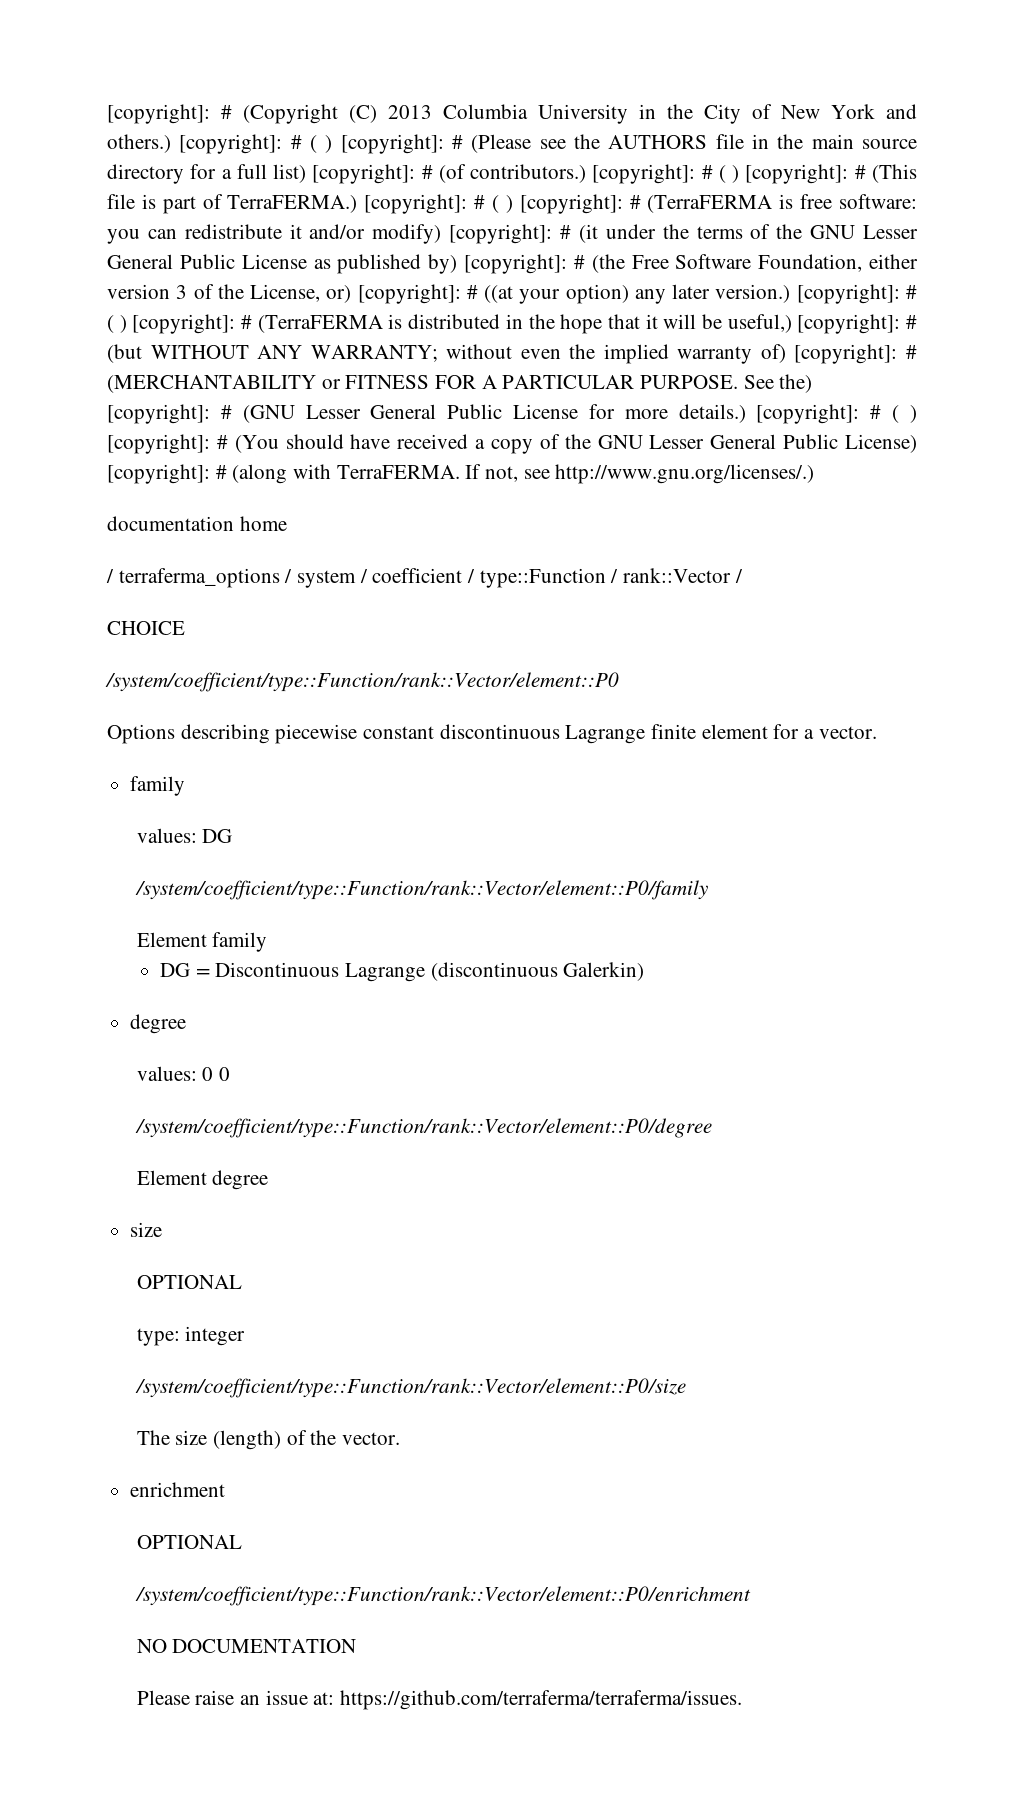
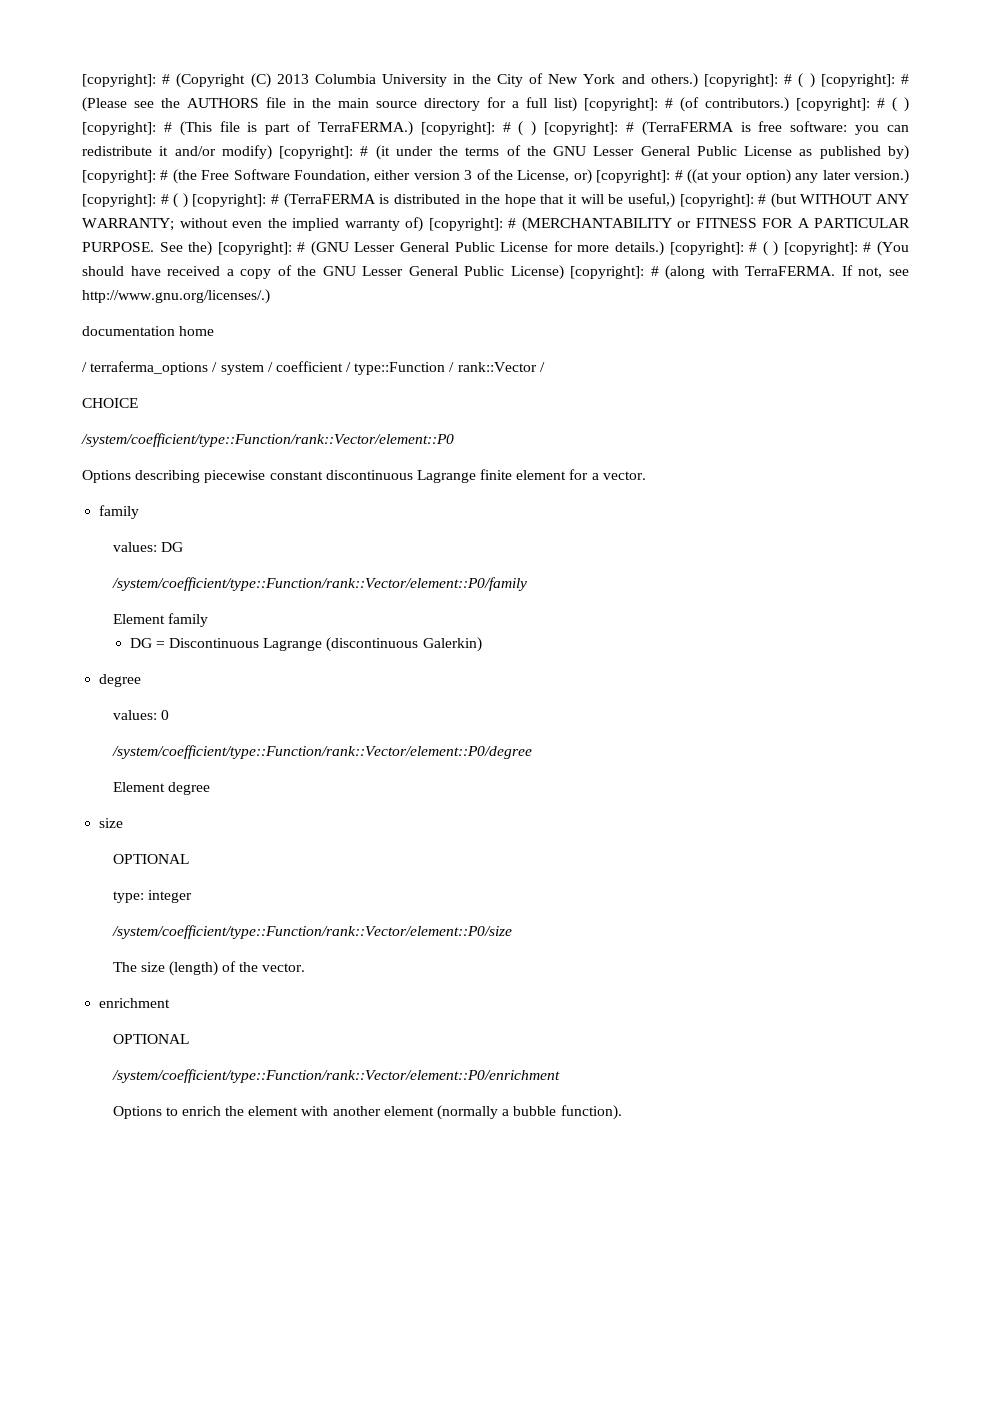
[219,1067,231,1081] 0 -> (169, 715) none
[136,1639,357,1653] [136,1690,743,1710] NO DOCUMENTATION // Please raise an issue at: https://github.com/terraferma/terraferma/issues. -> [112,1105,622,1120] Options to enrich the element with another element (normally a bubble function).

